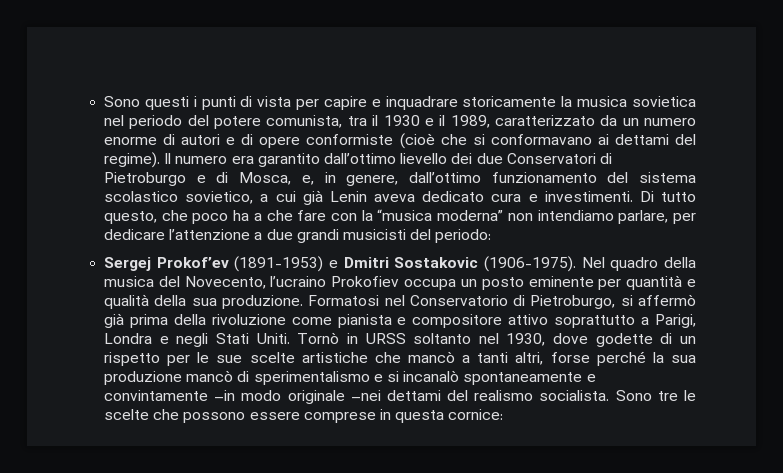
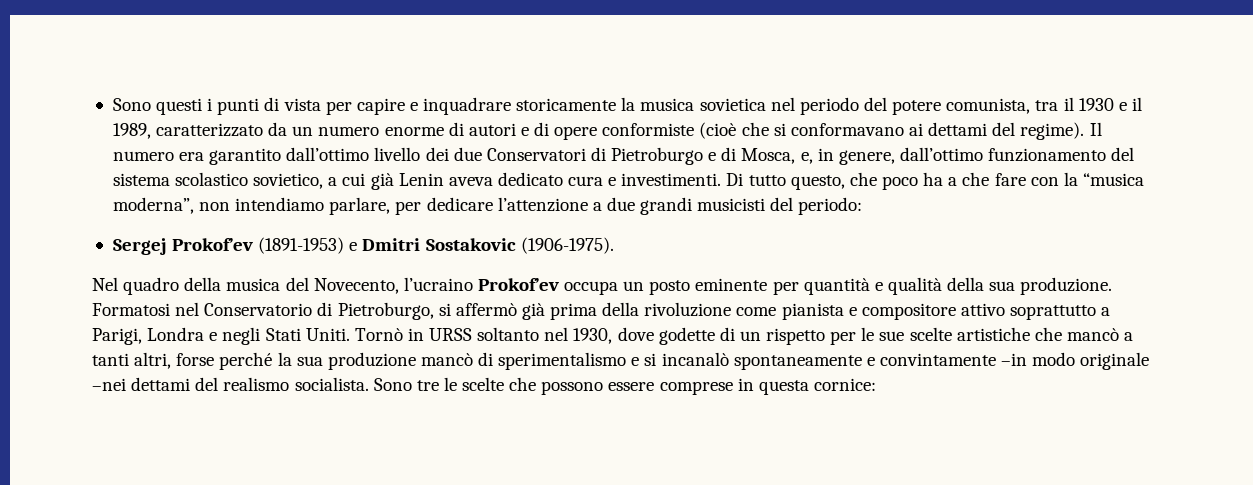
[400,153,448,164] lievello -> [374,147,421,161] livello
[437,210,504,221] moderna” -> [112,197,194,214] moderna”,
(577, 264) none -> (614, 245) //
[331,276,400,287] Prokofiev -> [477,278,559,291] Prokof’ev

